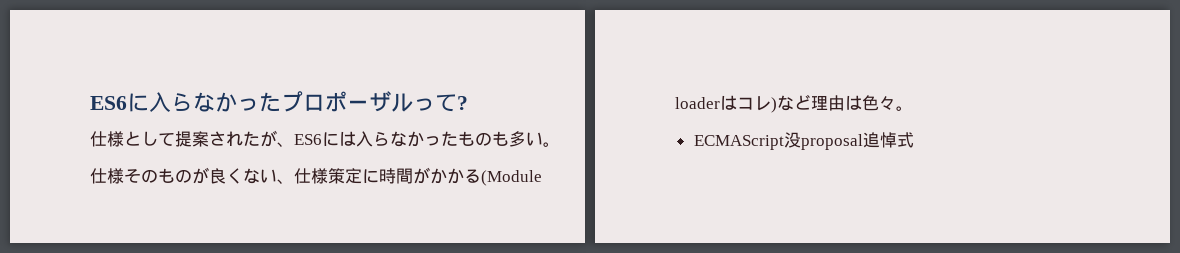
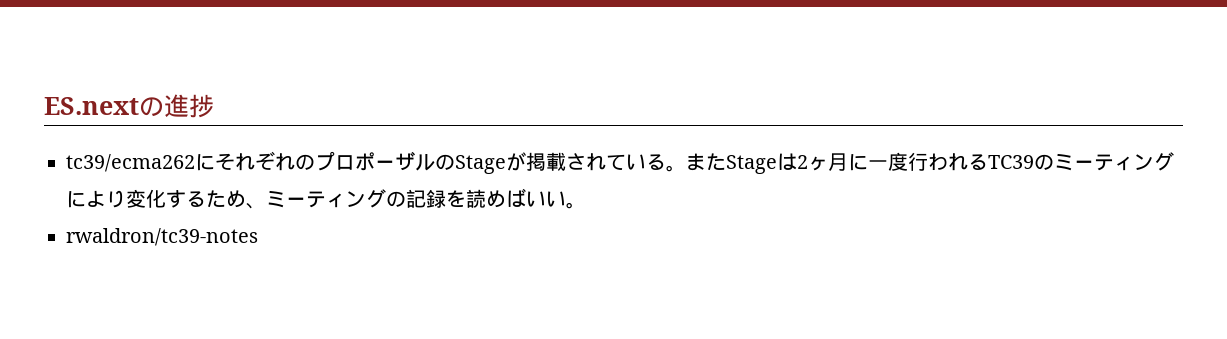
[90,91,468,112] [90,130,560,147] [90,167,542,186] [675,94,913,113] [693,132,914,150] ES6に入らなかったプロポーザルって? // 仕様として提案されたが、ES6には入らなかったものも多い。 // 仕様そのものが良くない、仕様策定に時間がかかる(Module loaderはコレ)など理由は色々。 // ECMAScript没proposal追悼式 -> [44,94,214,118] [66,151,1174,174] [66,188,586,209] [66,228,258,246] ES.nextの進捗 // tc39/ecma262にそれぞれのプロポーザルのStageが掲載されている。またStageは2ヶ月に一度行われるTC39のミーティングにより変化するため、ミーティングの記録を読めばいい。 // rwaldron/tc39-notes

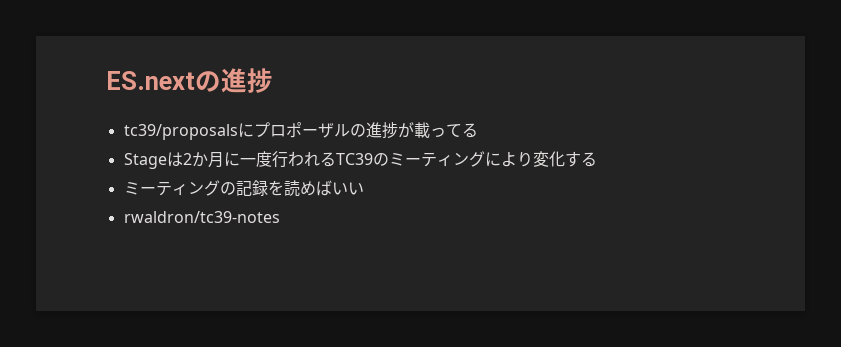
[66,151,726,174] tc39/ecma262にそれぞれのプロポーザルのStageが掲載されている。また -> [123,122,478,140] tc39/proposalsにプロポーザルの進捗が載ってる //
[808,156,828,171] ヶ -> [191,152,208,167] か
[206,190,266,209] ため、 -> (597, 159) //
[566,202,586,209] 。 -> (364, 188) none

